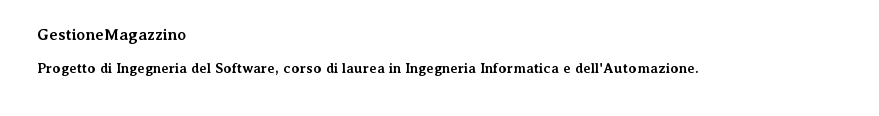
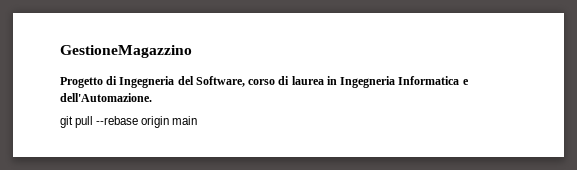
(699, 67) none -> [60,116,198,128] // git pull --rebase origin main

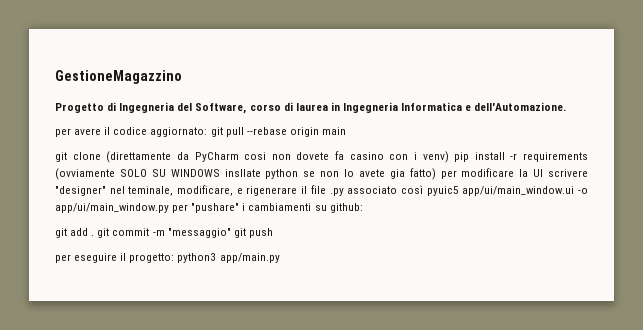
(152, 97) none -> [55,127,208,137] per avere il codice aggiornato:
(198, 120) none -> [55,151,588,163] [55,168,588,180] [55,185,588,196] [55,203,363,213] [55,228,273,238] [55,253,280,263] // git clone (direttamente da PyCharm cosi non dovete fa casino con i venv) pip install -r requirements (ovviamente SOLO SU WINDOWS insllate python se non lo avete gia fatto) per modificare la UI scrivere "designer" nel teminale, modificare, e rigenerare il file .py associato così pyuic5 app/ui/main_window.ui -o app/ui/main_window.py per "pushare" i cambiamenti su github: // git add . git commit -m "messaggio" git push // per eseguire il progetto: python3 app/main.py

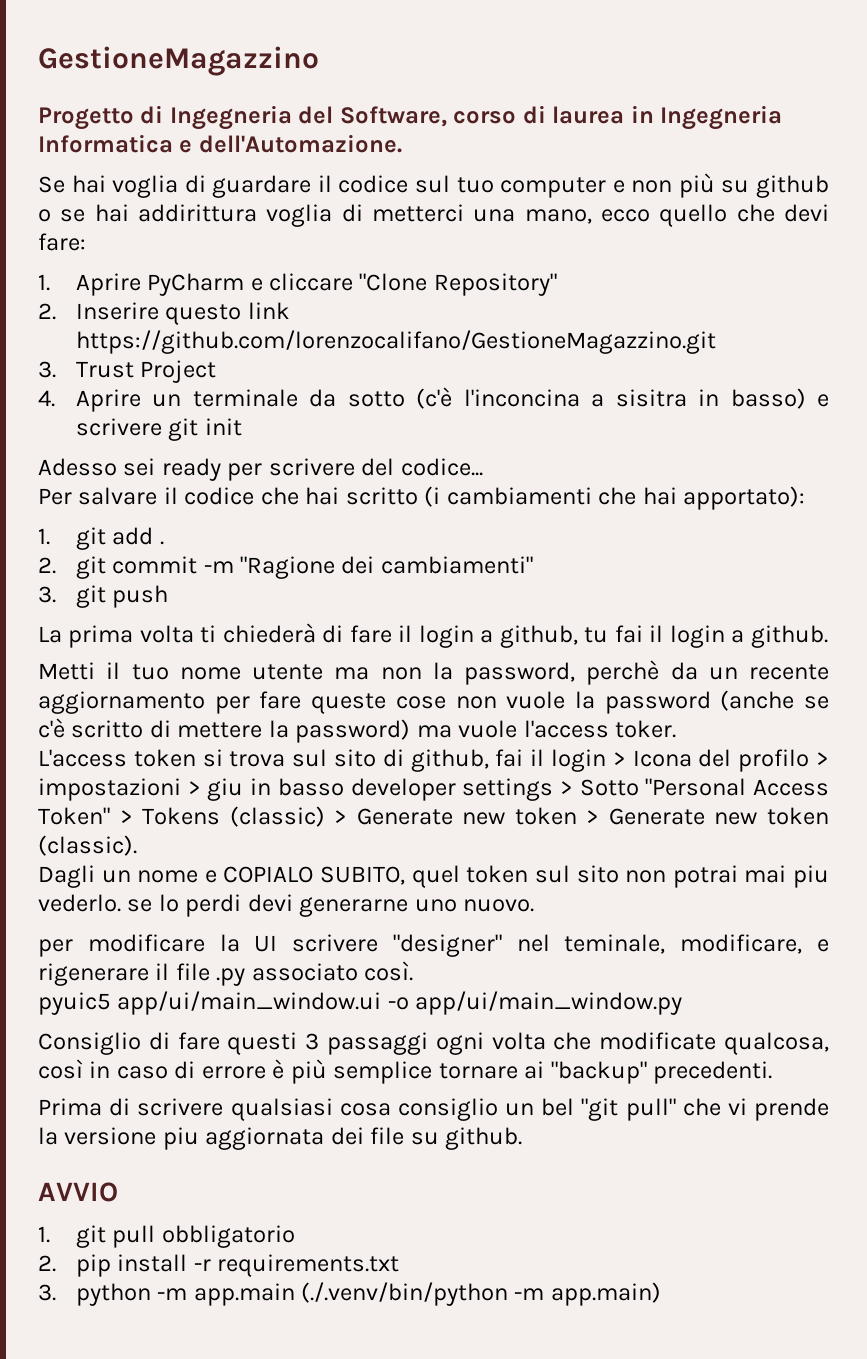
[55,127,346,137] [55,151,588,163] [55,168,436,180] per avere il codice aggiornato: git pull --rebase origin main // git clone (direttamente da PyCharm cosi non dovete fa casino con i venv) pip install -r requirements (ovviamente SOLO SU WINDOWS insllate python se non lo avete gia fatto) -> [38,173,829,198] [38,204,830,227] [38,233,86,251] [38,273,557,296] [38,302,290,325] [75,330,716,354] [38,360,217,383] [38,387,829,412] [75,418,242,441] [38,458,483,481] [38,486,806,510] [38,527,164,550] [38,556,533,579] [38,585,169,608] [38,623,828,648] [38,660,829,685] [38,690,830,714] [38,718,677,743] [38,749,829,772] [38,778,830,801] [38,806,829,827] [38,835,137,856] [38,865,830,888] [38,894,535,917] Se hai voglia di guardare il codice sul tuo computer e non più su github o se hai addirittura voglia di metterci una mano, ecco quello che devi fare: // 1. Aprire PyCharm e cliccare "Clone Repository" // 2. Inserire questo link https://github.com/lorenzocalifano/GestioneMagazzino.git // 3. Trust Project // 4. Aprire un terminale da sotto (c'è l'inconcina a sisitra in basso) e scrivere git init // Adesso sei ready per scrivere del codice... // Per salvare il codice che hai scritto (i cambiamenti che hai apportato): // 1. git add . // 2. git commit -m "Ragione dei cambiamenti" // 3. git push // La prima volta ti chiederà di fare il login a github, tu fai il login a github. // Metti il tuo nome utente ma non la password, perchè da un recente aggiornamento per fare queste cose non vuole la password (anche se c'è scritto di mettere la password) ma vuole l'access toker. // L'access token si trova sul sito di github, fai il login > Icona del profilo > impostazioni > giu in basso developer settings > Sotto "Personal Access Token" > Tokens (classic) > Generate new token > Generate new token (classic). // Dagli un nome e COPIALO SUBITO, quel token sul sito non potrai mai piu vederlo. se lo perdi devi generarne uno nuovo. //
[400,185,423,194] così -> [364,961,414,981] così. //
[172,203,363,213] [55,228,273,238] [55,253,280,263] per "pushare" i cambiamenti su github: // git add . git commit -m "messaggio" git push // per eseguire il progetto: python3 app/main.py -> [38,1032,829,1055] [38,1059,773,1084] [38,1098,829,1121] [38,1127,523,1150] [38,1182,118,1202] [38,1225,295,1248] [38,1254,400,1277] [38,1282,661,1306] // Consiglio di fare questi 3 passaggi ogni volta che modificate qualcosa, così in caso di errore è più semplice tornare ai "backup" precedenti. // Prima di scrivere qualsiasi cosa consiglio un bel "git pull" che vi prende la versione piu aggiornata dei file su github. // AVVIO // 1. git pull obbligatorio // 2. pip install -r requirements.txt // 3. python -m app.main (./.venv/bin/python -m app.main)

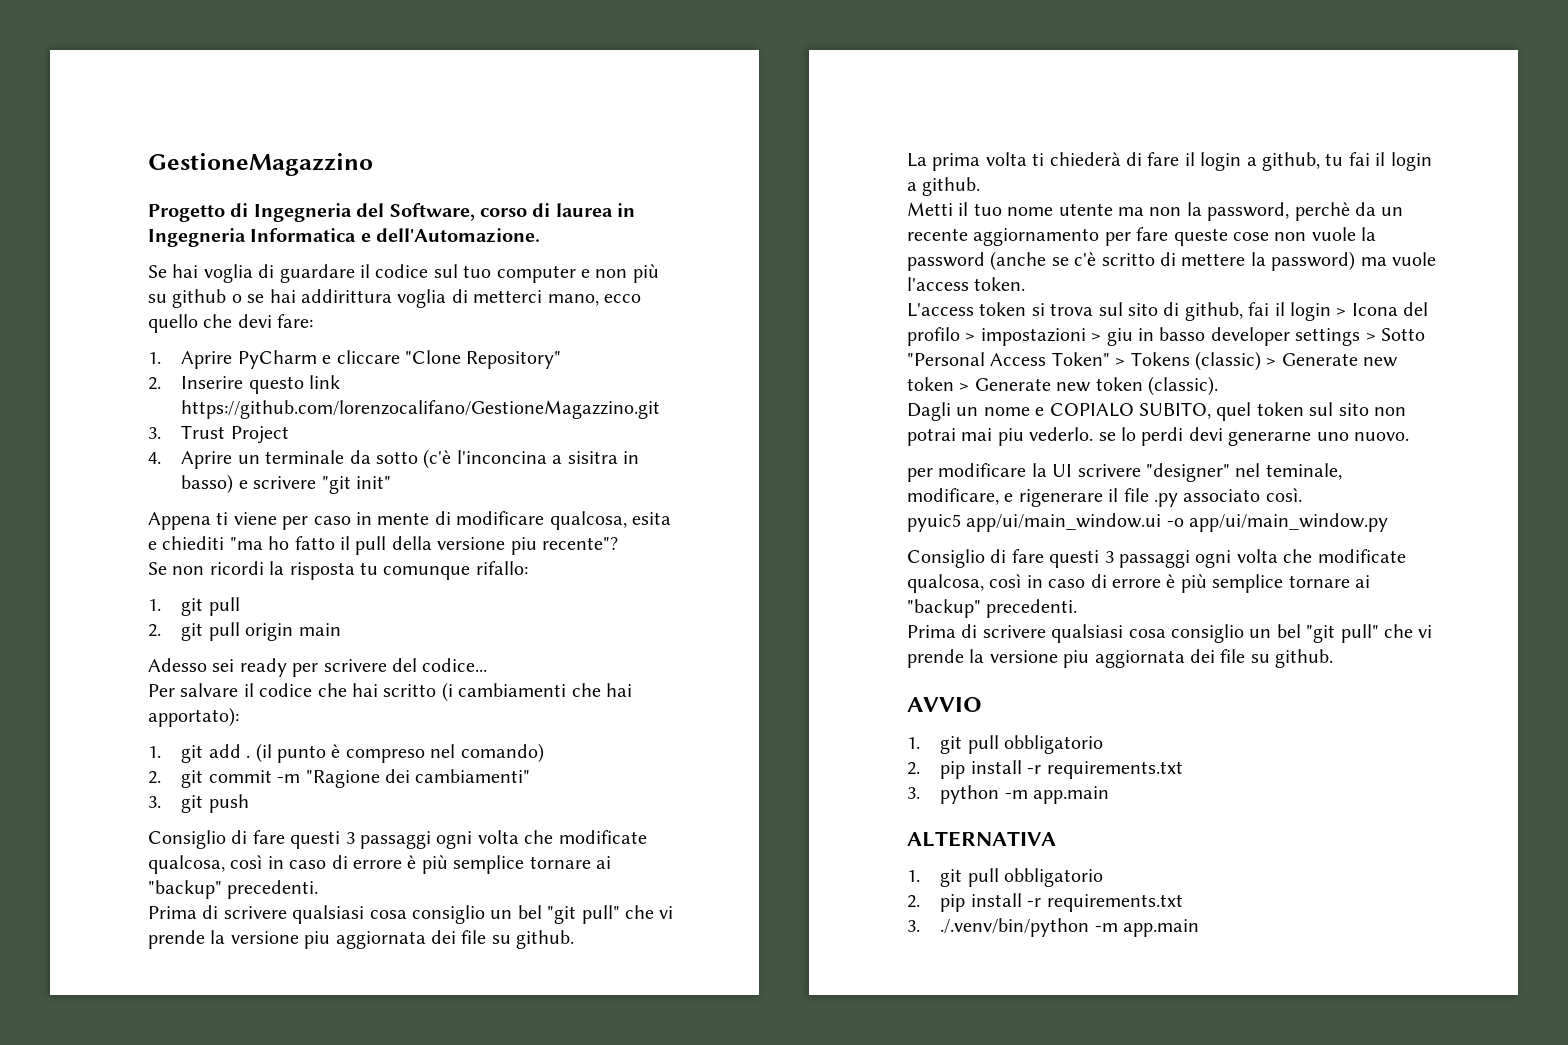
[473,209,516,222] una -> (543, 296) none
[168,418,242,441] git init -> [321,476,392,494] [148,511,671,530] [148,536,618,555] [148,561,528,580] [148,597,240,616] [148,622,341,641] "git init" // Appena ti viene per caso in mente di modificare qualcosa, esita e chiediti "ma ho fatto il pull della versione piu recente"? // Se non ricordi la risposta tu comunque rifallo: // 1. git pull // 2. git pull origin main
(164, 543) none -> [255,743,544,763] (il punto è compreso nel comando)
(169, 596) none -> [148,830,647,849] [148,855,611,874] [148,880,319,899] [148,905,674,924] [148,930,575,949] // Consiglio di fare questi 3 passaggi ogni volta che modificate qualcosa, così in caso di errore è più semplice tornare ai "backup" precedenti. // Prima di scrivere qualsiasi cosa consiglio un bel "git pull" che vi prende la versione piu aggiornata dei file su github.
[615,720,677,738] toker. -> [974,277,1026,291] token.
[301,1282,661,1306] (./.venv/bin/python -m app.main) -> [907,831,1056,847] [907,868,1104,887] [907,893,1183,912] [907,918,1200,937] // ALTERNATIVA // 1. git pull obbligatorio // 2. pip install -r requirements.txt // 3. ./.venv/bin/python -m app.main

